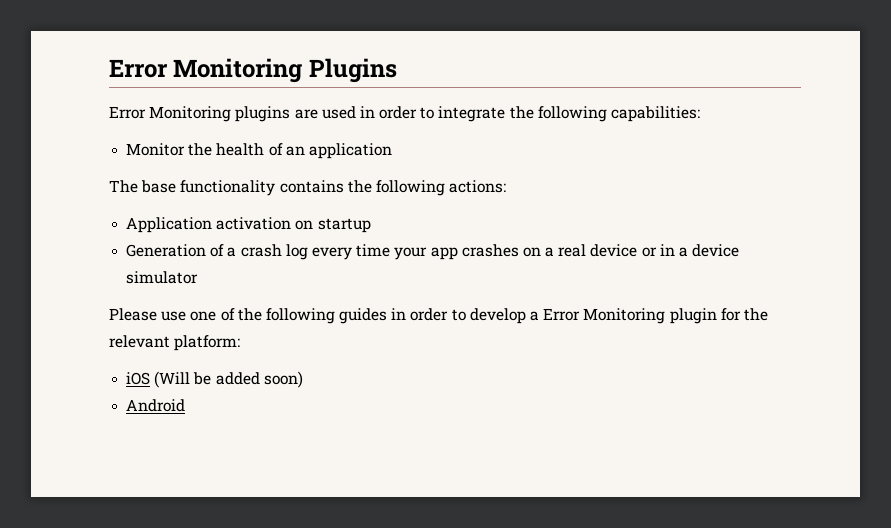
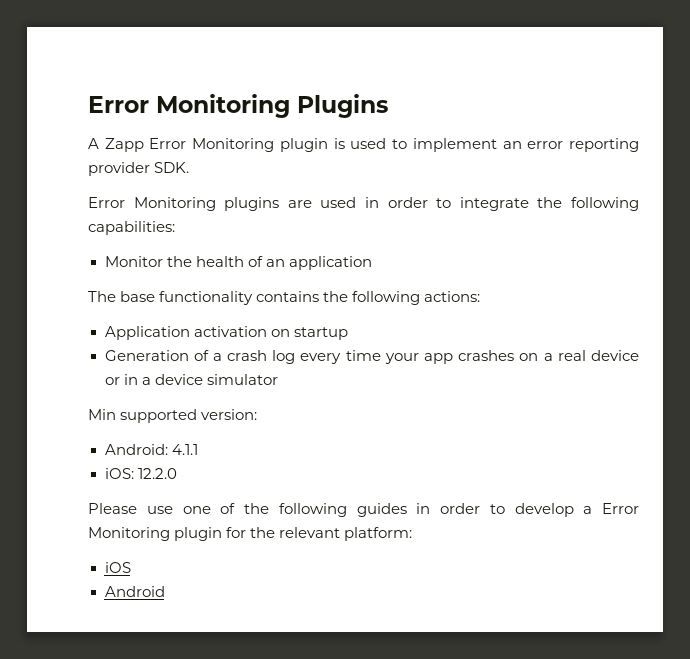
(397, 70) none -> [88,138,640,152] [88,162,190,176] // A Zapp Error Monitoring plugin is used to implement an error reporting provider SDK.
(199, 277) none -> [88,409,258,423] [104,444,198,455] [104,468,177,479] // Min supported version: // Android: 4.1.1 // iOS: 12.2.0
[154,371,303,388] (Will be added soon) -> (131, 567) none

